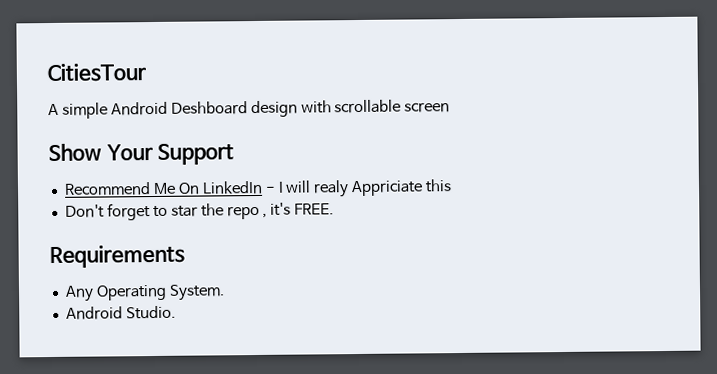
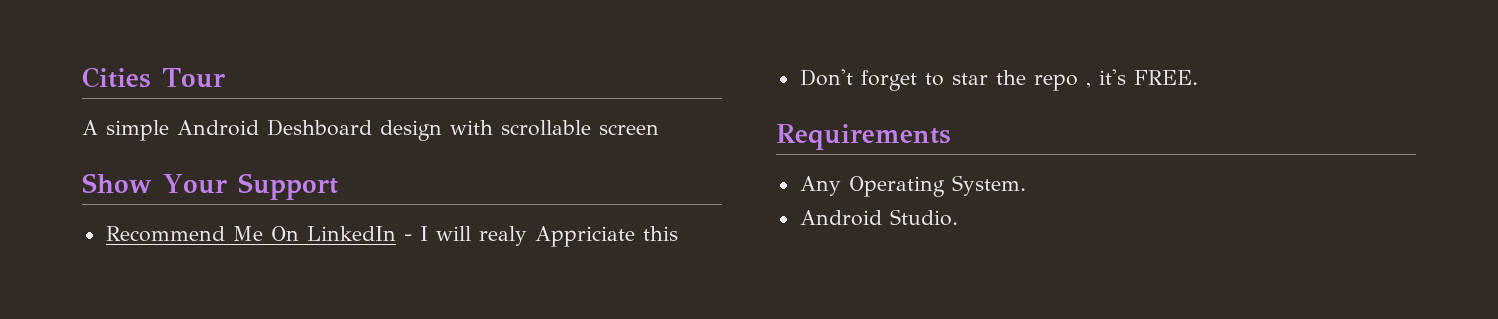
[47,63,146,83] CitiesTour -> [82,67,225,88] Cities Tour

